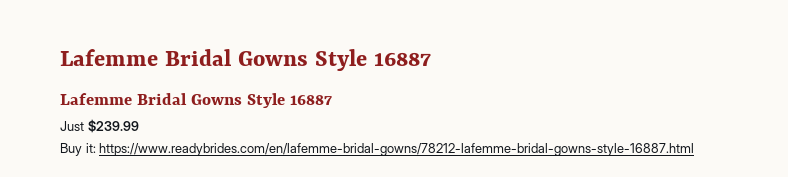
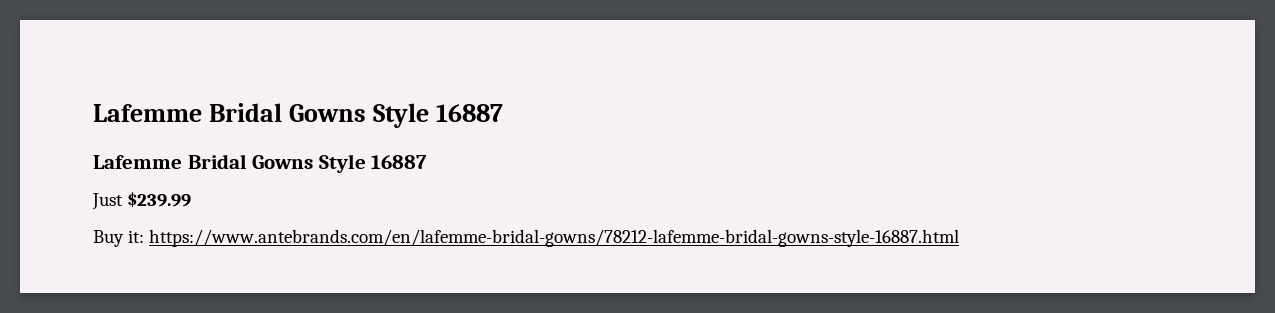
[99,143,695,156] https://www.readybrides.com/en/lafemme-bridal-gowns/78212-lafemme-bridal-gowns-style-16887.html -> [149,229,960,247] https://www.antebrands.com/en/lafemme-bridal-gowns/78212-lafemme-bridal-gowns-style-16887.html

